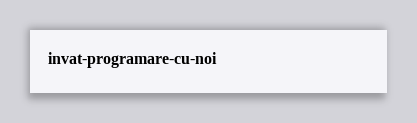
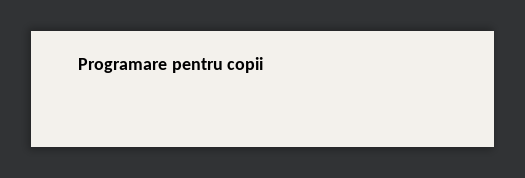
[48,52,217,68] invat-programare-cu-noi -> [78,57,264,73] Programare pentru copii

